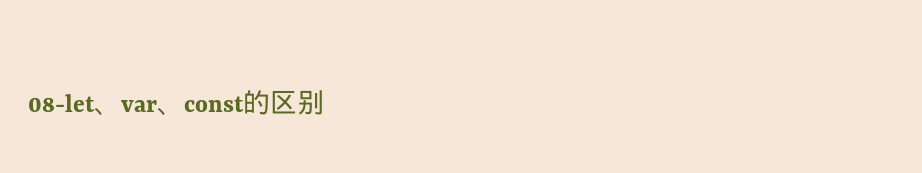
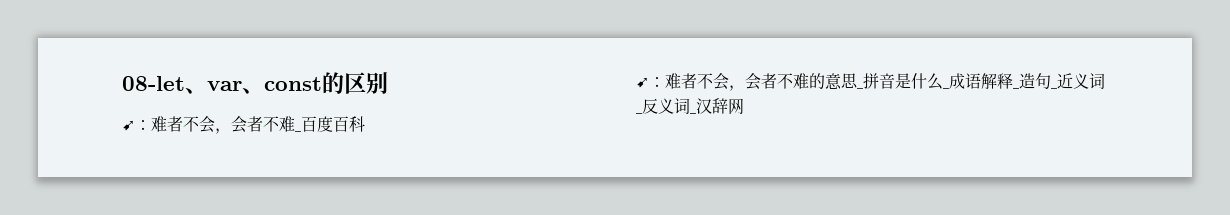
(324, 102) none -> [122,116,365,134] [636,73,1105,91] [636,98,744,115] // ➹：难者不会，会者不难_百度百科 // ➹：难者不会，会者不难的意思_拼音是什么_成语解释_造句_近义词_反义词_汉辞网

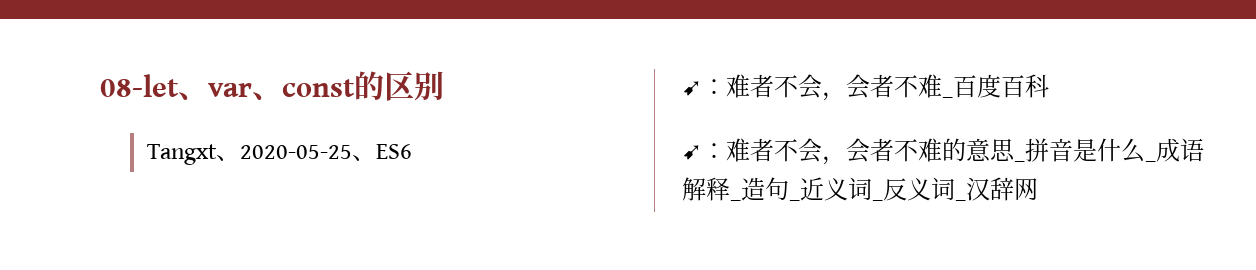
(388, 83) none -> [146,144,412,165] // Tangxt、2020-05-25、ES6

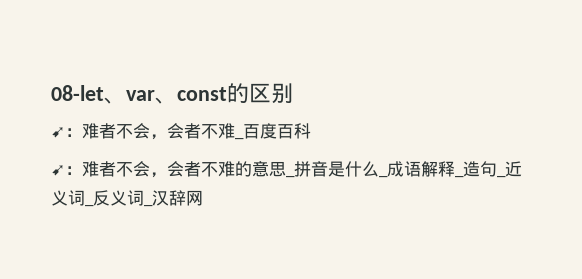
[146,144,412,165] // Tangxt、2020-05-25、ES6 -> (293, 93) none

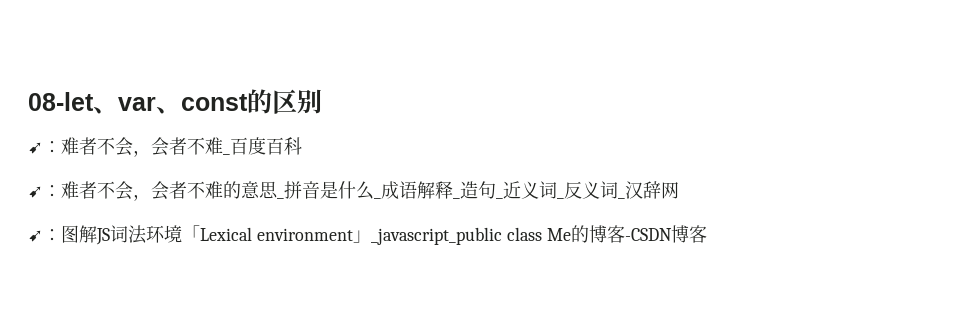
(203, 198) none -> [28,225,707,245] // ➹：图解JS词法环境「Lexical environment」_javascript_public class Me的博客-CSDN博客

